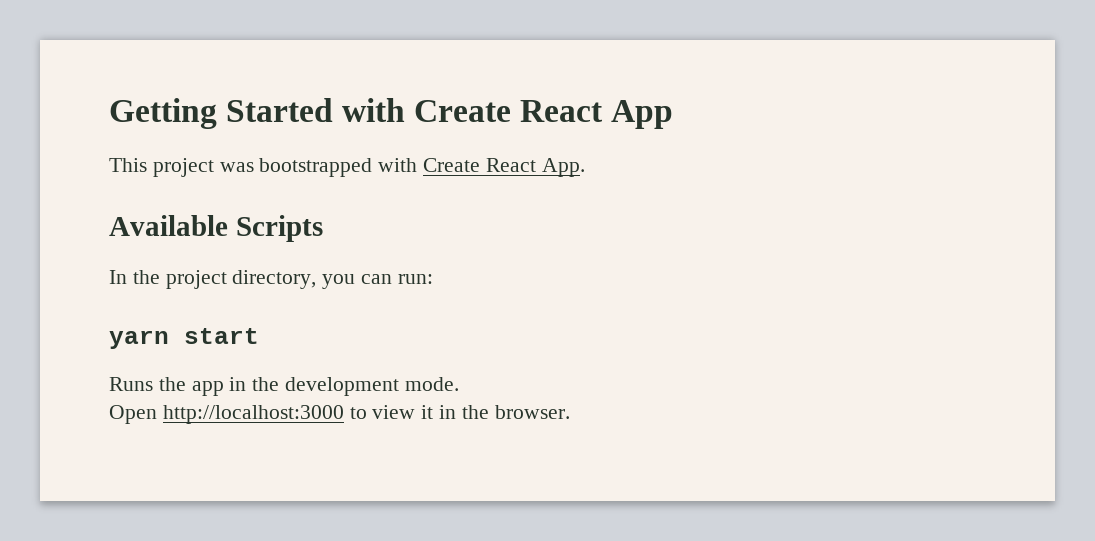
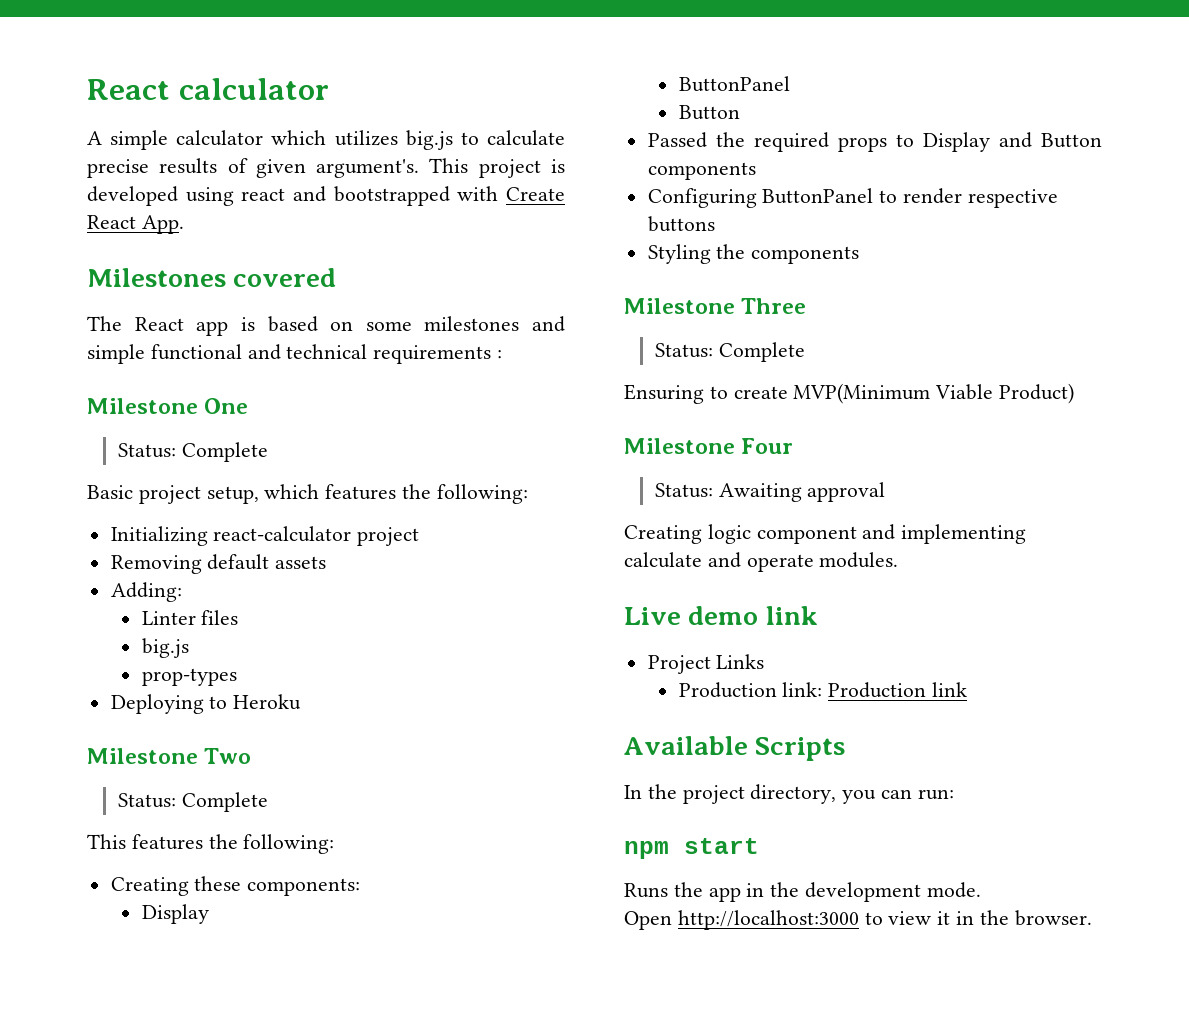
[109,98,674,129] [109,158,254,177] Getting Started with Create React App // This project was -> [87,78,329,100] [87,130,565,150] [87,158,565,178] [87,186,326,206] React calculator // A simple calculator which utilizes big.js to calculate precise results of given argument's. This project is developed using react and
(585, 167) none -> [87,268,337,287] [87,316,565,336] [87,344,503,364] [87,398,249,414] [117,442,268,462] [87,484,528,504] [110,526,420,546] [110,554,327,574] [110,582,182,602] [141,610,239,625] [141,638,189,658] [141,668,237,686] [110,694,302,714] [87,748,252,764] [117,792,268,812] [87,834,335,854] [110,876,361,896] [141,904,209,924] [678,76,790,92] [678,105,740,120] [647,132,1102,152] [647,162,756,180] [647,188,1058,208] [647,216,715,232] [647,244,860,264] [624,298,807,314] [654,342,805,362] [624,383,1075,404] [624,438,794,454] [654,482,886,502] [624,524,1027,544] [624,552,899,572] [624,606,818,625] [647,654,765,674] [678,682,967,698] // Milestones covered // The React app is based on some milestones and simple functional and technical requirements : // Milestone One // Status: Complete // Basic project setup, which features the following: // Initializing react-calculator project // Removing default assets // Adding: // Linter files // big.js // prop-types // Deploying to Heroku // Milestone Two // Status: Complete // This features the following: // Creating these components: // Display // ButtonPanel // Button // Passed the required props to Display and Button components // Configuring ButtonPanel to render respective buttons // Styling the components // Milestone Three // Status: Complete // Ensuring to create MVP(Minimum Viable Product) // Milestone Four // Status: Awaiting approval // Creating logic component and implementing calculate and operate modules. // Live demo link // Project Links // Production link: Production link
[109,331,169,349] yarn -> [624,841,669,859] npm

